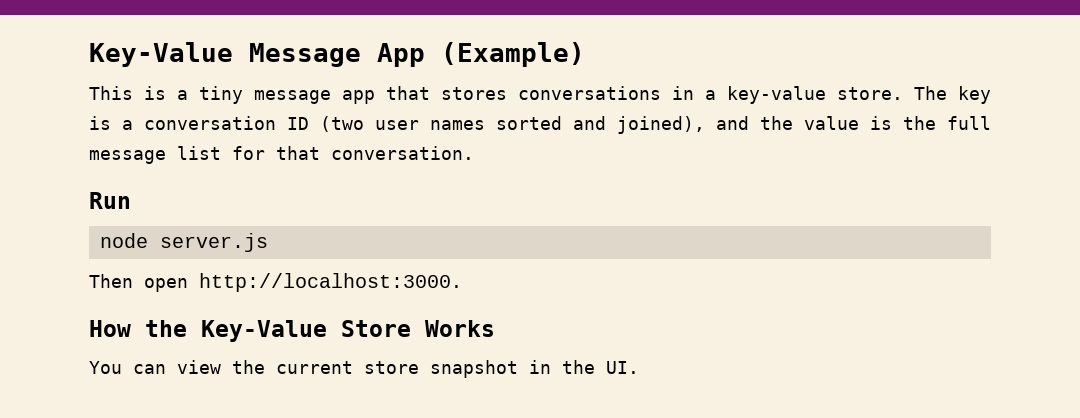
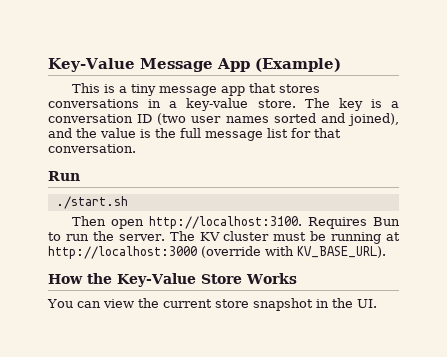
[99,233,268,252] node server.js -> [55,196,128,209] ./start.sh
[199,273,462,292] http://localhost:3000. -> [148,216,400,229] [48,231,401,244] [48,246,386,259] http://localhost:3100. Requires Bun to run the server. The KV cluster must be running at http://localhost:3000 (override with KV_BASE_URL).

